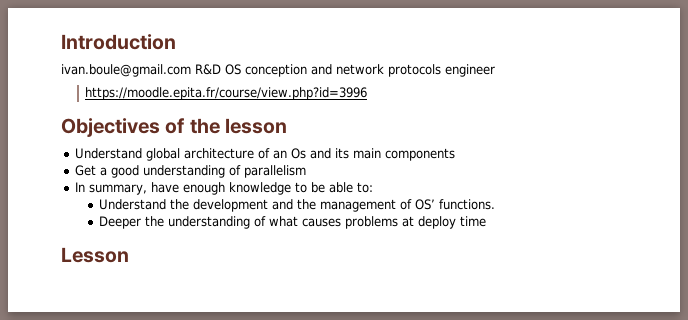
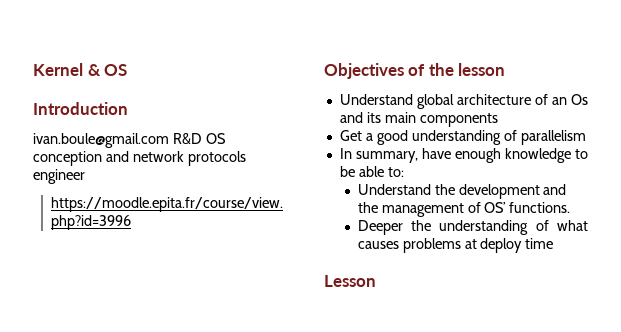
(61, 42) none -> [33,63,128,76] Kernel & OS //

